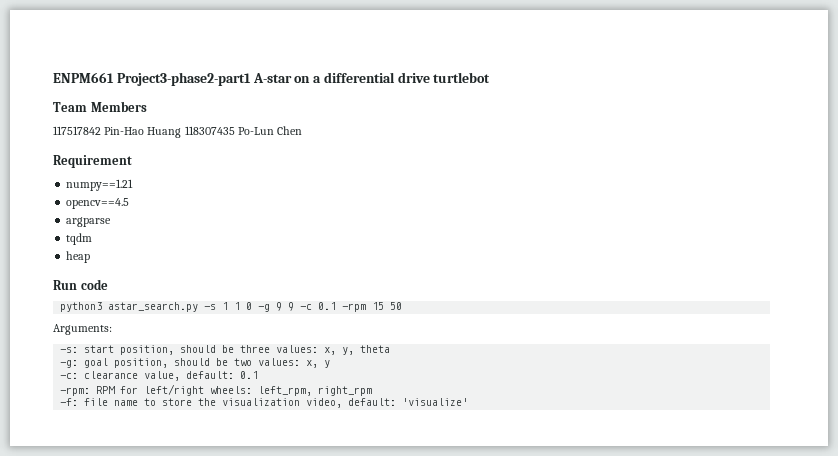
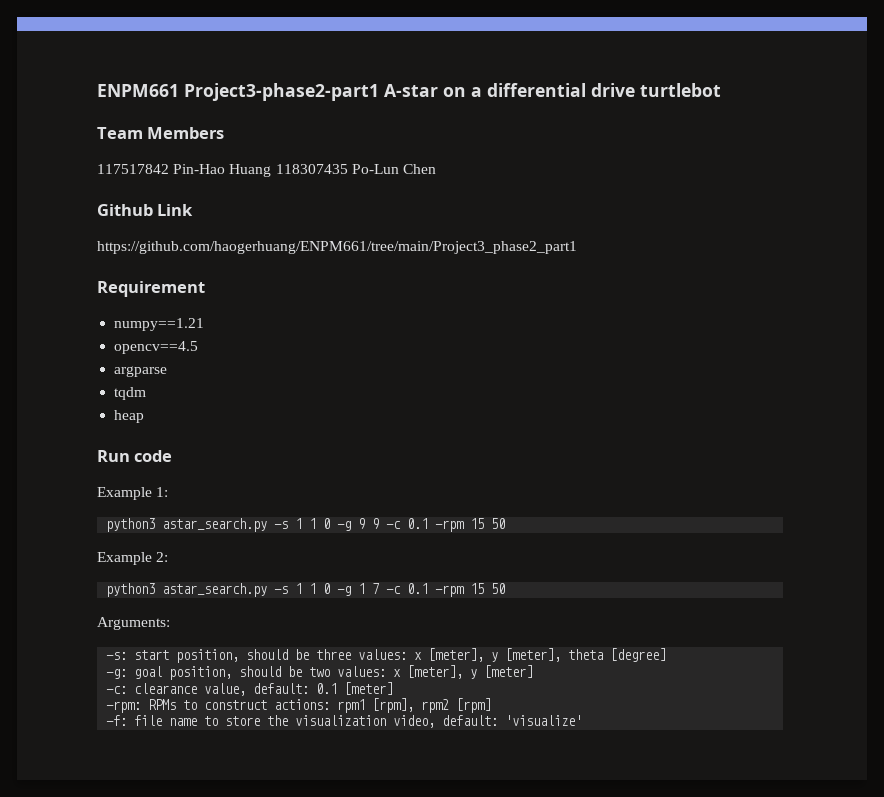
(303, 130) none -> [97,204,194,216] [97,241,577,254] // Github Link // https://github.com/haogerhuang/ENPM661/tree/main/Project3_phase2_part1
(108, 284) none -> [97,487,169,500] // Example 1:
(403, 306) none -> [97,552,169,565] [106,583,506,597] // Example 2: // python3 astar_search.py -s 1 1 0 -g 1 7 -c 0.1 -rpm 15 50
[324,347,355,355] x, y, -> [414,648,562,662] x [meter], y [meter],
(391, 349) none -> [610,648,667,662] [degree]
[306,360,331,368] x, y -> [393,665,534,679] x [meter], y [meter]
(259, 375) none -> [344,682,394,695] [meter]
[96,384,373,396] RPM for left/right wheels: left_rpm, right_rpm -> [148,698,492,713] RPMs to construct actions: rpm1 [rpm], rpm2 [rpm]

